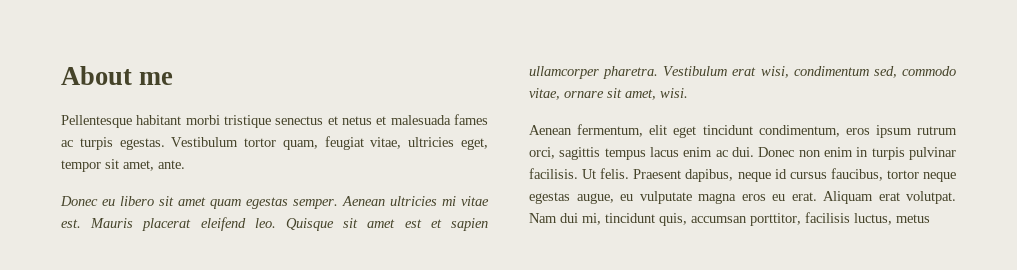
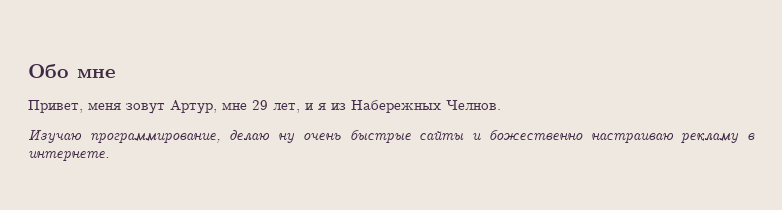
[61,66,174,85] [61,114,488,128] [61,136,488,150] [61,159,185,172] [60,196,489,209] [61,217,488,231] [529,66,956,79] [529,88,688,100] [529,124,957,138] [529,147,956,160] [529,168,956,182] [529,191,956,204] [529,212,930,226] About me // Pellentesque habitant morbi tristique senectus et netus et malesuada fames ac turpis egestas. Vestibulum tortor quam, feugiat vitae, ultricies eget, tempor sit amet, ante. // Donec eu libero sit amet quam egestas semper. Aenean ultricies mi vitae est. Mauris placerat eleifend leo. Quisque sit amet est et sapien ullamcorper pharetra. Vestibulum erat wisi, condimentum sed, commodo vitae, ornare sit amet, wisi. // Aenean fermentum, elit eget tincidunt condimentum, eros ipsum rutrum orci, sagittis tempus lacus enim ac dui. Donec non enim in turpis pulvinar facilisis. Ut felis. Praesent dapibus, neque id cursus faucibus, tortor neque egestas augue, eu vulputate magna eros eu erat. Aliquam erat volutpat. Nam dui mi, tincidunt quis, accumsan porttitor, facilisis luctus, metus -> [28,64,116,78] [28,100,501,114] [28,129,756,144] [28,151,110,162] Обо мне // Привет, меня зовут Артур, мне 29 лет, и я из Набережных Челнов. // Изучаю программирование, делаю ну очень быстрые сайты и божественно настраиваю рекламу в интернете.

